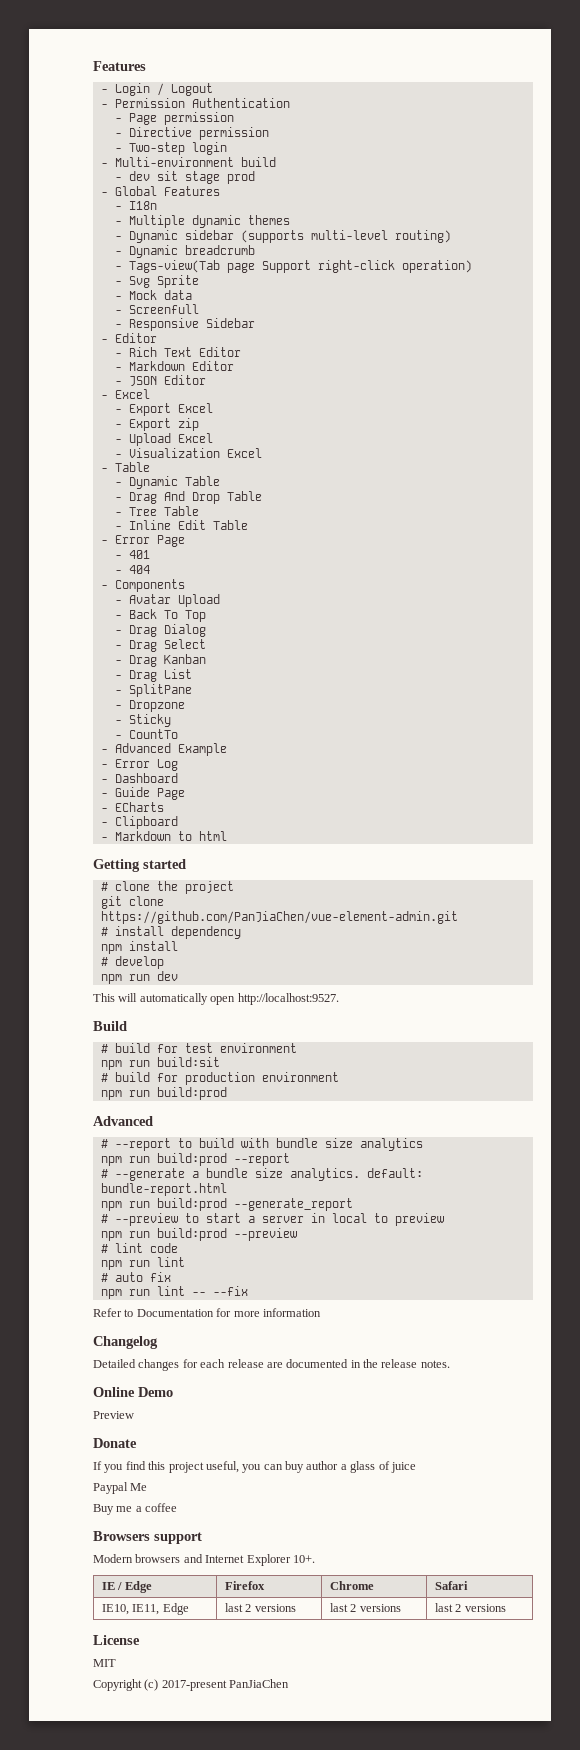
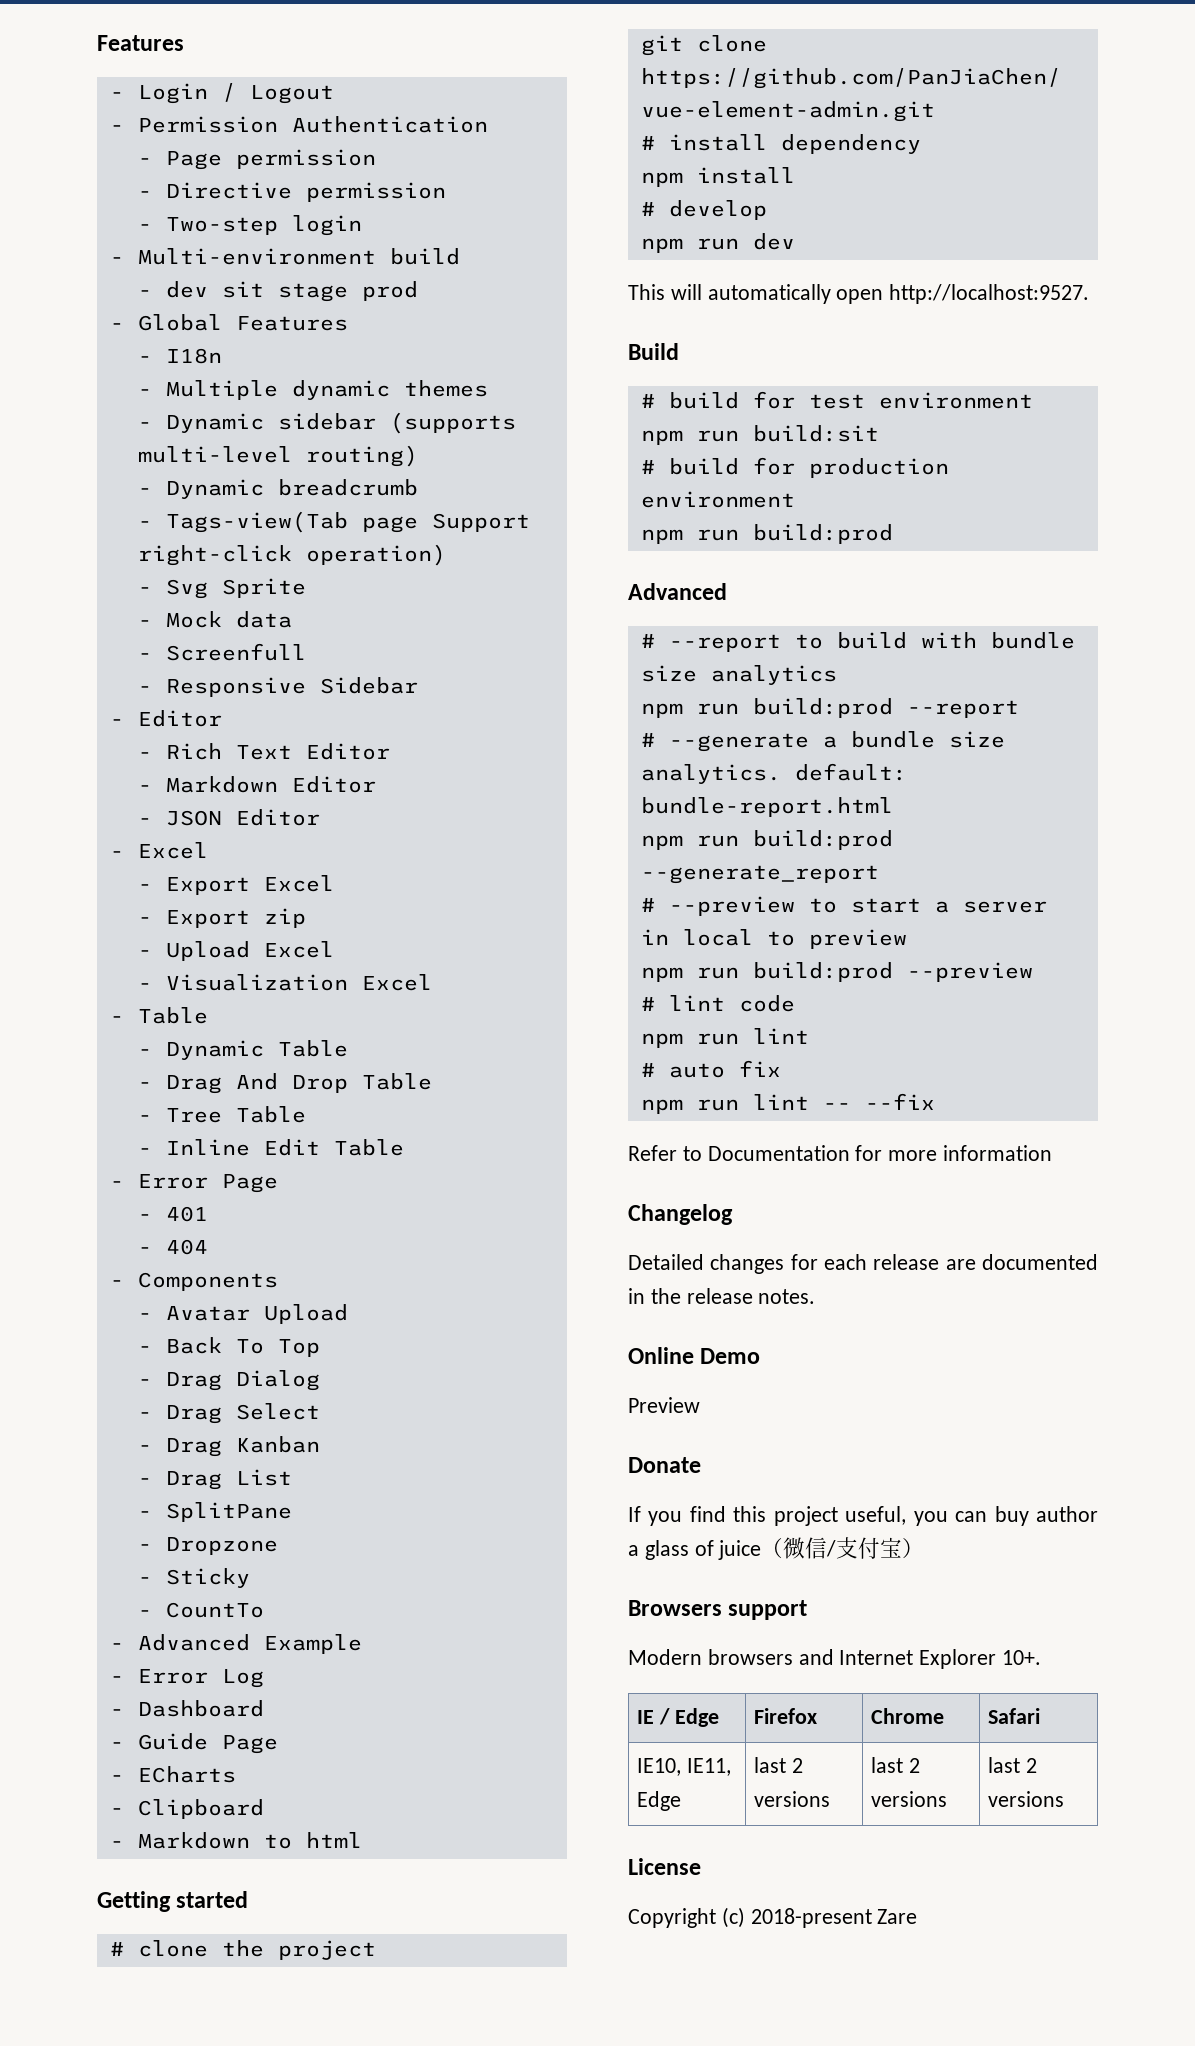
[93,1482,148,1494] [93,1503,178,1515] // Paypal Me // Buy me a coffee -> [761,1537,925,1559] （微信/支付宝）
[93,1659,116,1667] // MIT -> (701, 1866) none
[161,1679,290,1691] 2017-present PanJiaChen -> [750,1908,918,1928] 2018-present Zare

